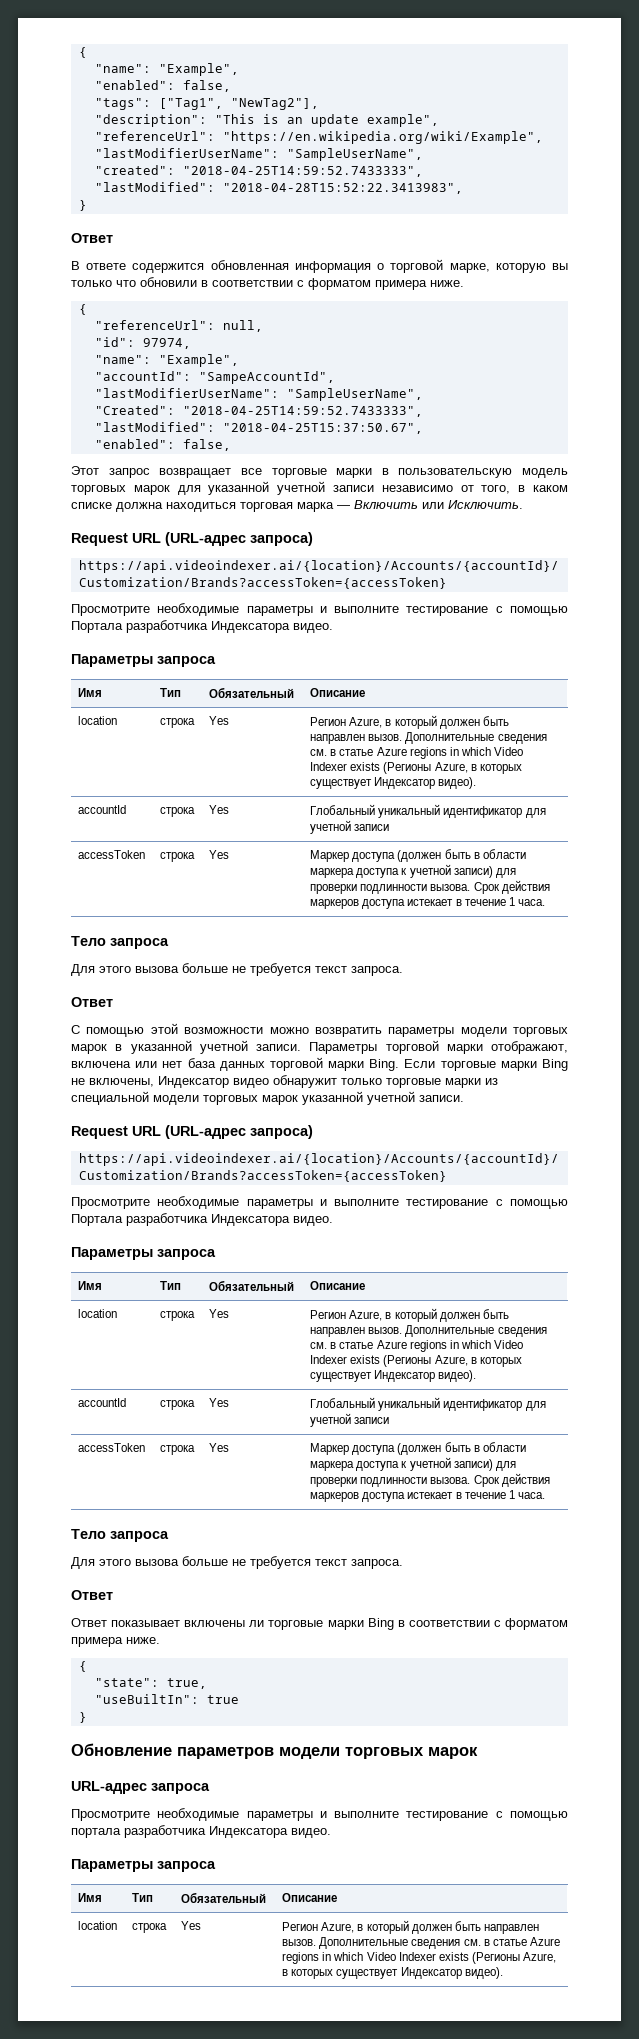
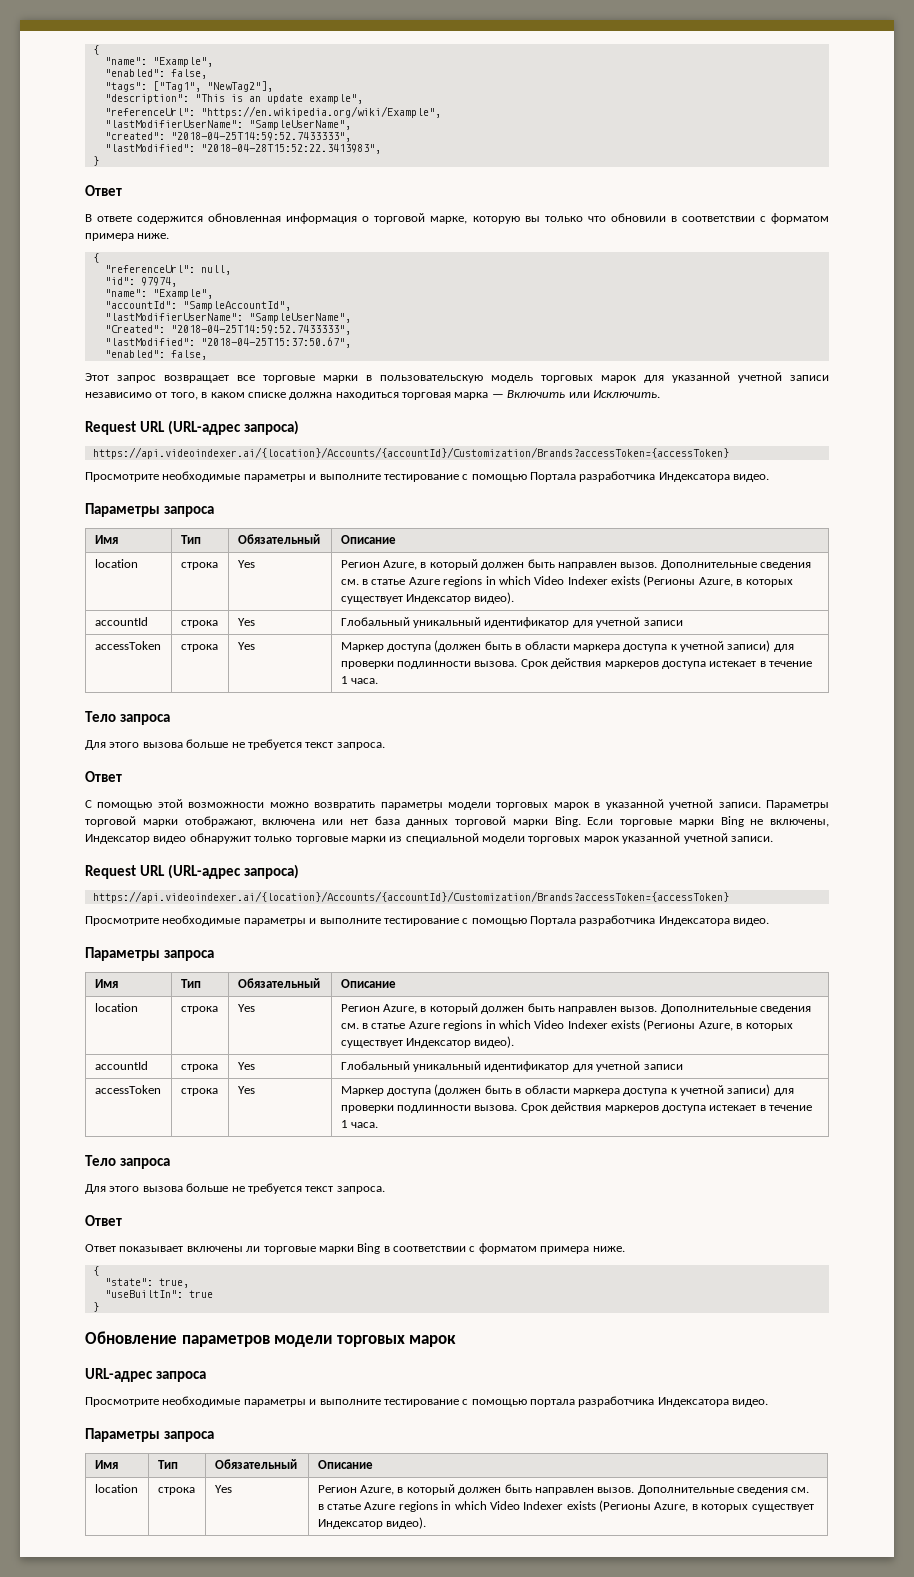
[198,371,335,384] "SampeAccountId", -> [182,301,291,311] "SampleAccountId",

